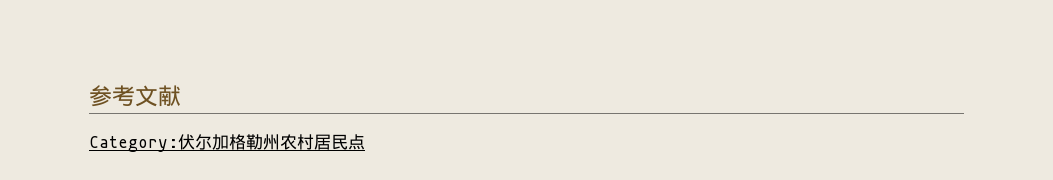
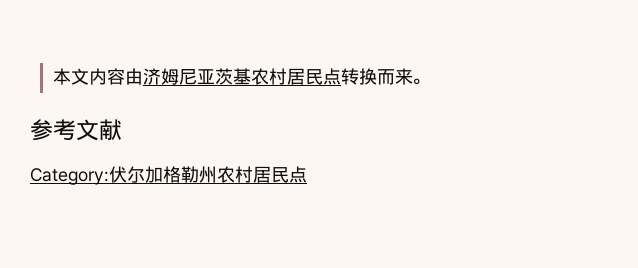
(89, 96) none -> [52,68,430,85] 本文内容由济姆尼亚茨基农村居民点转换而来。 //

